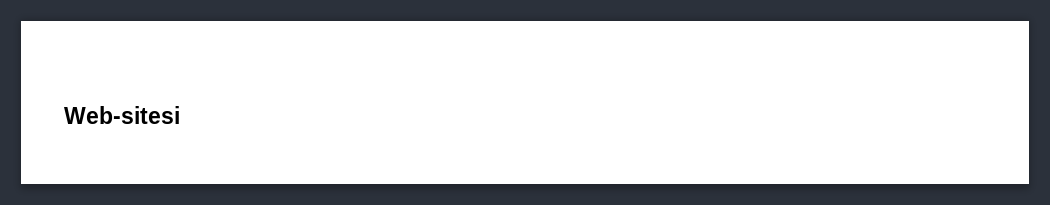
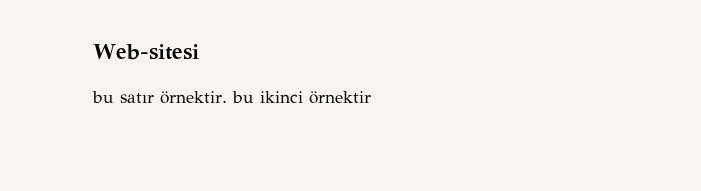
(180, 115) none -> [92,91,371,104] // bu satır örnektir. bu ikinci örnektir

